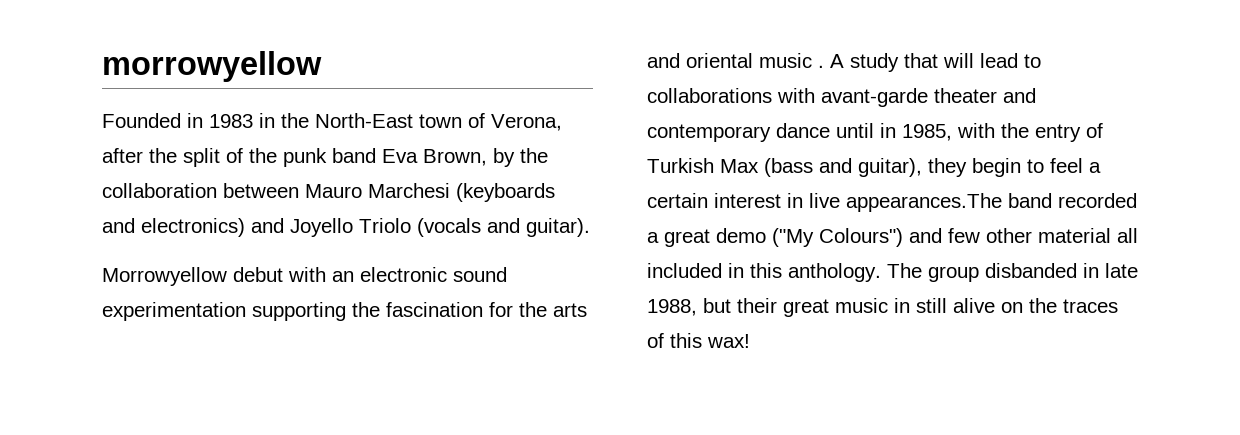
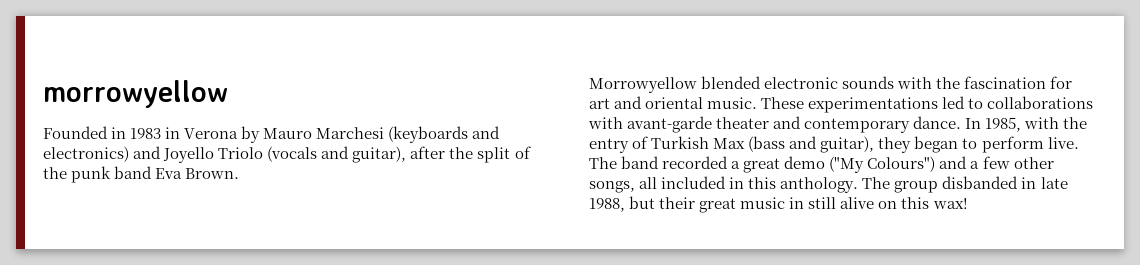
[281,113,562,131] [102,148,548,167] [102,183,299,198] the North-East town of Verona, after the split of the punk band Eva Brown, by the collaboration between -> [184,126,261,143] Verona by
[526,218,590,237] [102,267,507,286] [102,302,587,321] [647,53,1018,72] guitar). // Morrowyellow debut with an electronic sound experimentation supporting the fascination for the arts and oriental music . A study that will lead -> [352,146,531,163] [43,166,240,183] [589,76,1073,93] [589,96,966,113] guitar), after the split of the punk band Eva Brown. // Morrowyellow blended electronic sounds with the fascination for art and oriental music. These experimentations led
[776,123,896,138] dance until in -> [913,116,982,129] dance. In
[972,158,1101,177] [647,193,1002,212] begin to feel a certain interest in live appearances.The -> [914,136,1079,153] [589,157,617,169] began to perform live. The
(942, 235) none -> [970,161,980,169] a
[1038,228,1111,243] material -> [589,181,635,193] songs,
[1029,298,1118,313] [647,333,664,348] the traces of -> (898, 205) none

